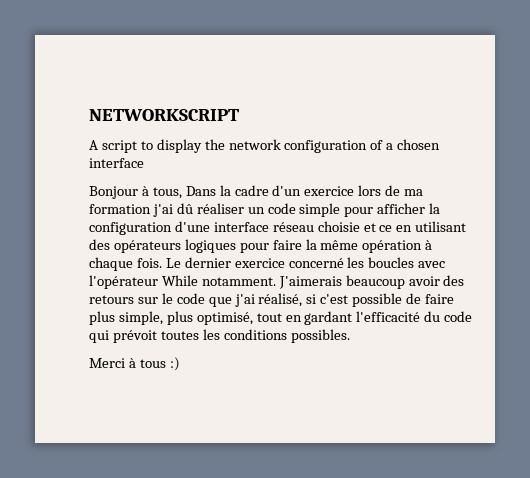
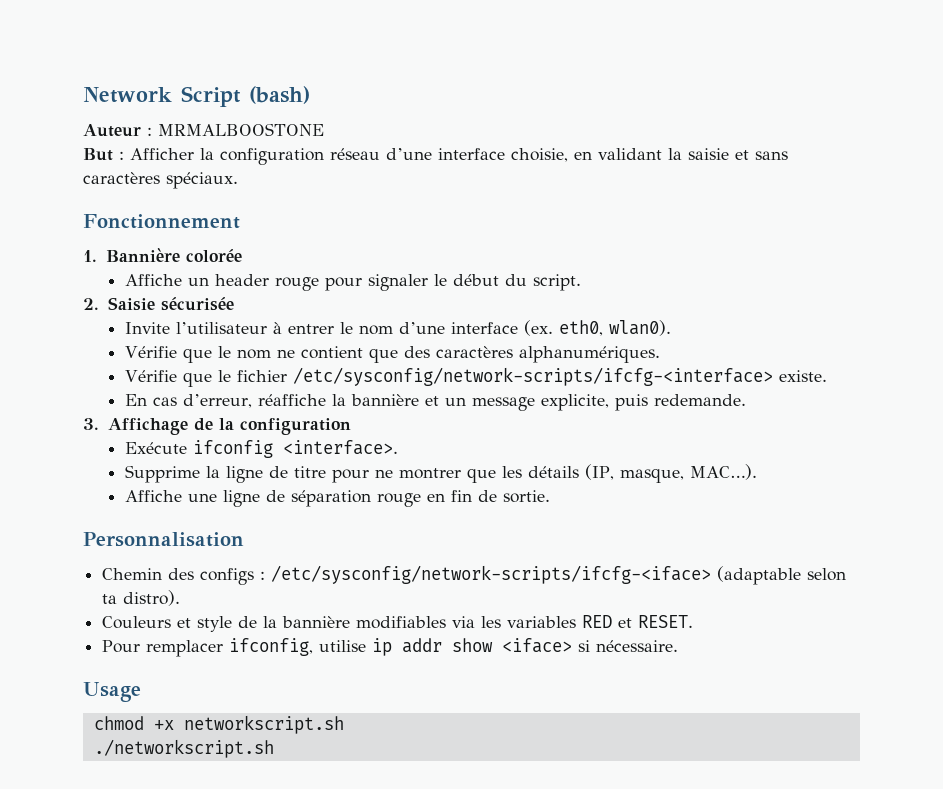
[89,109,239,121] [89,139,441,153] [89,158,144,168] [89,185,424,199] [89,203,441,217] [89,221,467,235] [89,239,433,253] [89,257,446,271] [89,275,465,289] [89,293,455,307] [89,311,473,325] [89,329,350,343] [89,357,180,371] NETWORKSCRIPT // A script to display the network configuration of a chosen interface // Bonjour à tous, Dans la cadre d'un exercice lors de ma formation j'ai dû réaliser un code simple pour afficher la configuration d'une interface réseau choisie et ce en utilisant des opérateurs logiques pour faire la même opération à chaque fois. Le dernier exercice concerné les boucles avec l'opérateur While notamment. J'aimerais beaucoup avoir des retours sur le code que j'ai réalisé, si c'est possible de faire plus simple, plus optimisé, tout en gardant l'efficacité du code qui prévoit toutes les conditions possibles. // Merci à tous :) -> [83,86,310,107] [83,123,324,137] [83,148,788,165] [83,172,238,189] [83,214,240,229] [83,248,242,262] [125,274,582,291] [83,297,234,311] [125,320,672,336] [125,346,661,363] [125,367,828,387] [125,394,747,411] [83,418,351,435] [125,440,399,458] [125,464,758,483] [125,490,551,507] [83,532,244,547] [102,565,847,585] [102,590,181,606] [102,615,694,632] [102,638,679,657] [83,682,141,702] [93,715,344,734] [93,739,274,758] Network Script (bash) // Auteur : MRMALBOOSTONE // But : Afficher la configuration réseau d’une interface choisie, en validant la saisie et sans caractères spéciaux. // Fonctionnement // 1. Bannière colorée // Affiche un header rouge pour signaler le début du script. // 2. Saisie sécurisée // Invite l’utilisateur à entrer le nom d’une interface (ex. eth0, wlan0). // Vérifie que le nom ne contient que des caractères alphanumériques. // Vérifie que le fichier /etc/sysconfig/network-scripts/ifcfg-<interface> existe. // En cas d’erreur, réaffiche la bannière et un message explicite, puis redemande. // 3. Affichage de la configuration // Exécute ifconfig <interface>. // Supprime la ligne de titre pour ne montrer que les détails (IP, masque, MAC…). // Affiche une ligne de séparation rouge en fin de sortie. // Personnalisation // Chemin des configs : /etc/sysconfig/network-scripts/ifcfg-<iface> (adaptable selon ta distro). // Couleurs et style de la bannière modifiables via les variables RED et RESET. // Pour remplacer ifconfig, utilise ip addr show <iface> si nécessaire. // Usage // chmod +x networkscript.sh // ./networkscript.sh

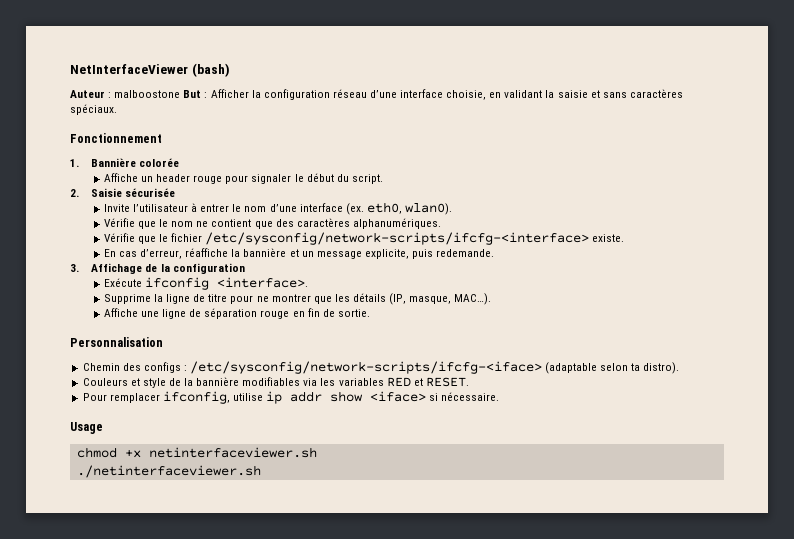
[83,86,241,107] Network Script -> [70,64,188,74] NetInterfaceViewer
[158,123,324,136] MRMALBOOSTONE // -> [114,90,181,98] malboostone
[183,715,344,734] [93,739,274,758] networkscript.sh // ./networkscript.sh -> [148,447,317,458] [76,465,261,478] netinterfaceviewer.sh // ./netinterfaceviewer.sh

